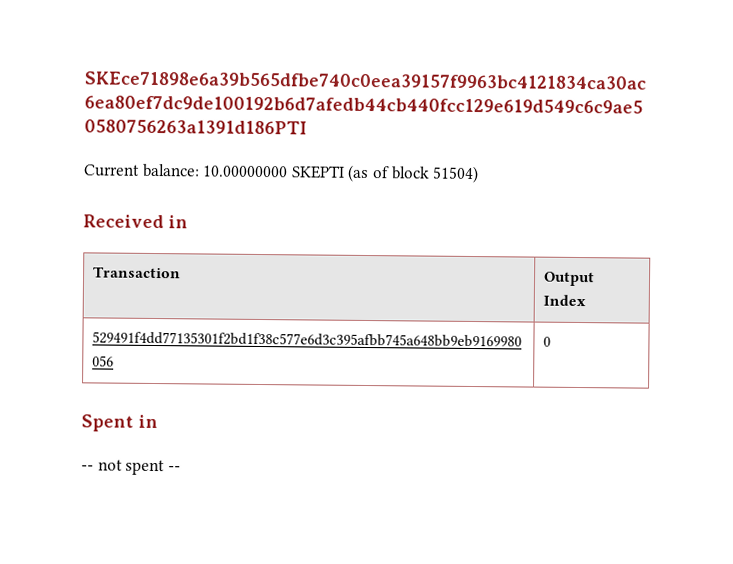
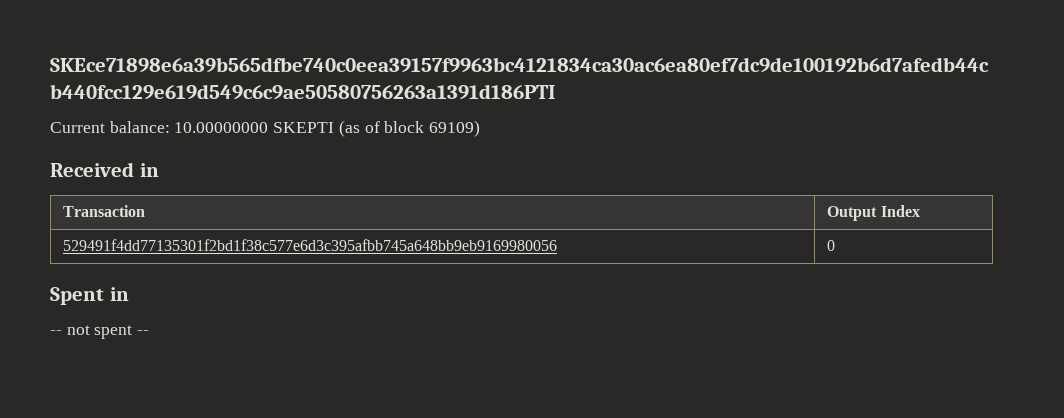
[432,165,480,184] 51504) -> [429,120,481,137] 69109)

